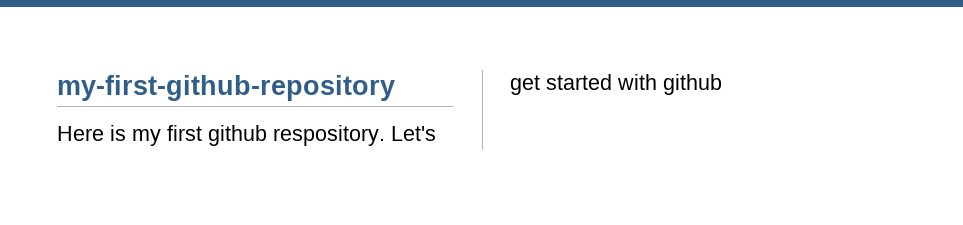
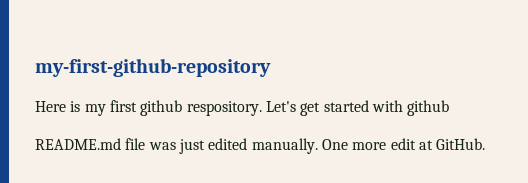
(722, 84) none -> [35,138,486,154] // README.md file was just edited manually. One more edit at GitHub.

